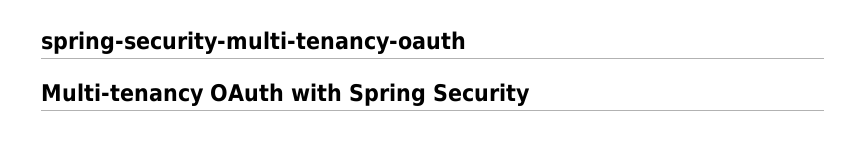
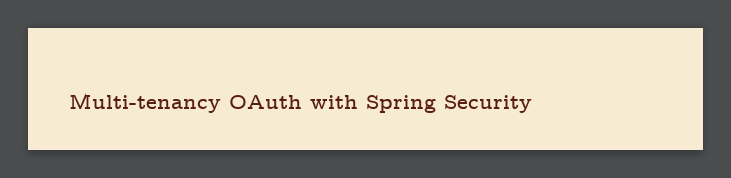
[41,31,466,54] spring-security-multi-tenancy-oauth // -> (69, 103) none

